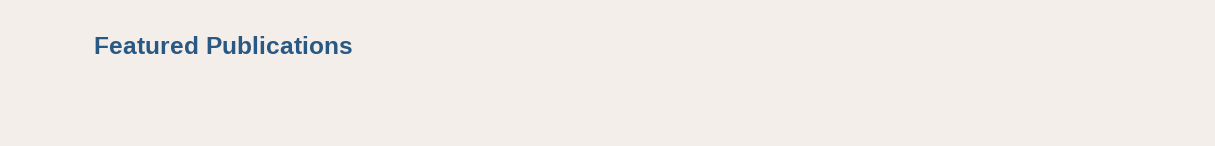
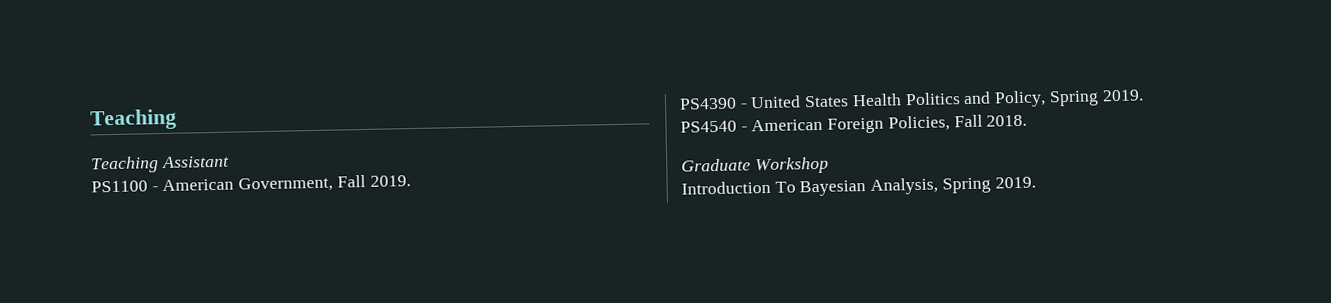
[94,36,353,54] Featured Publications -> [90,108,177,131] [91,155,230,174] [91,174,411,193] [679,89,1144,110] [680,114,1028,134] [681,156,829,175] [681,176,1036,197] Teaching // Teaching Assistant // PS1100 - American Government, Fall 2019. // PS4390 - United States Health Politics and Policy, Spring 2019. // PS4540 - American Foreign Policies, Fall 2018. // Graduate Workshop // Introduction To Bayesian Analysis, Spring 2019.

